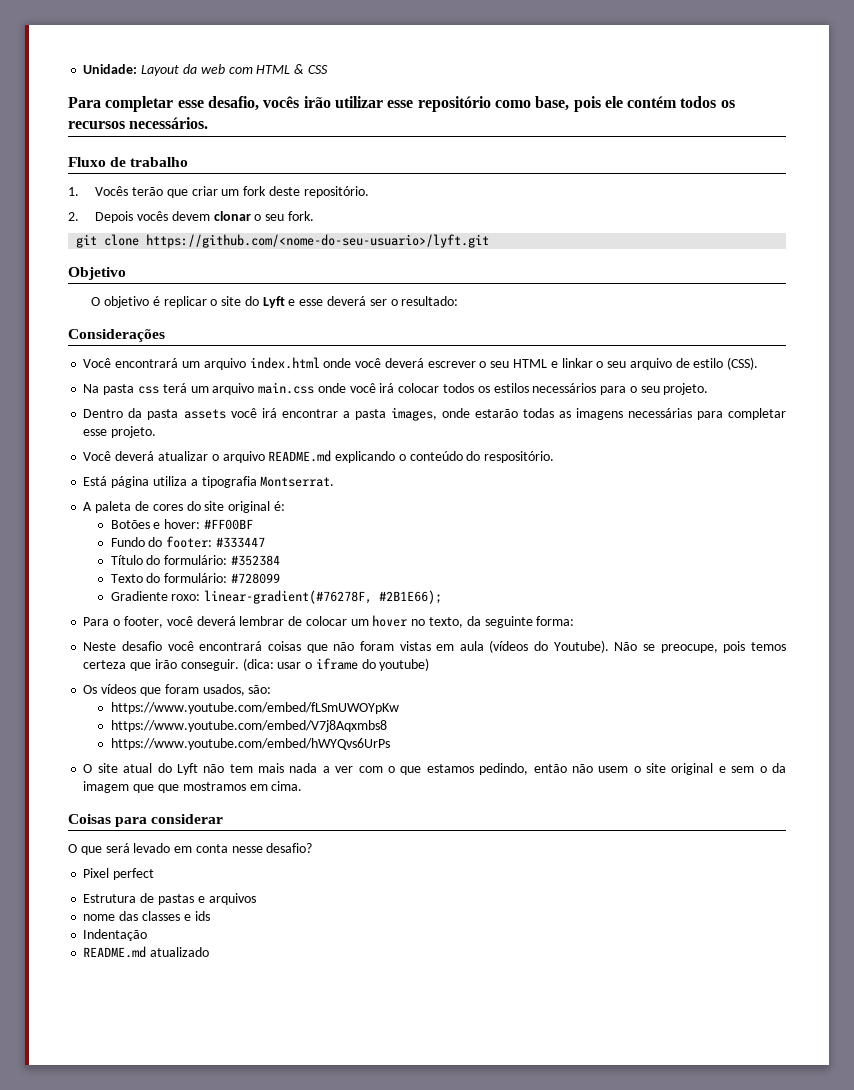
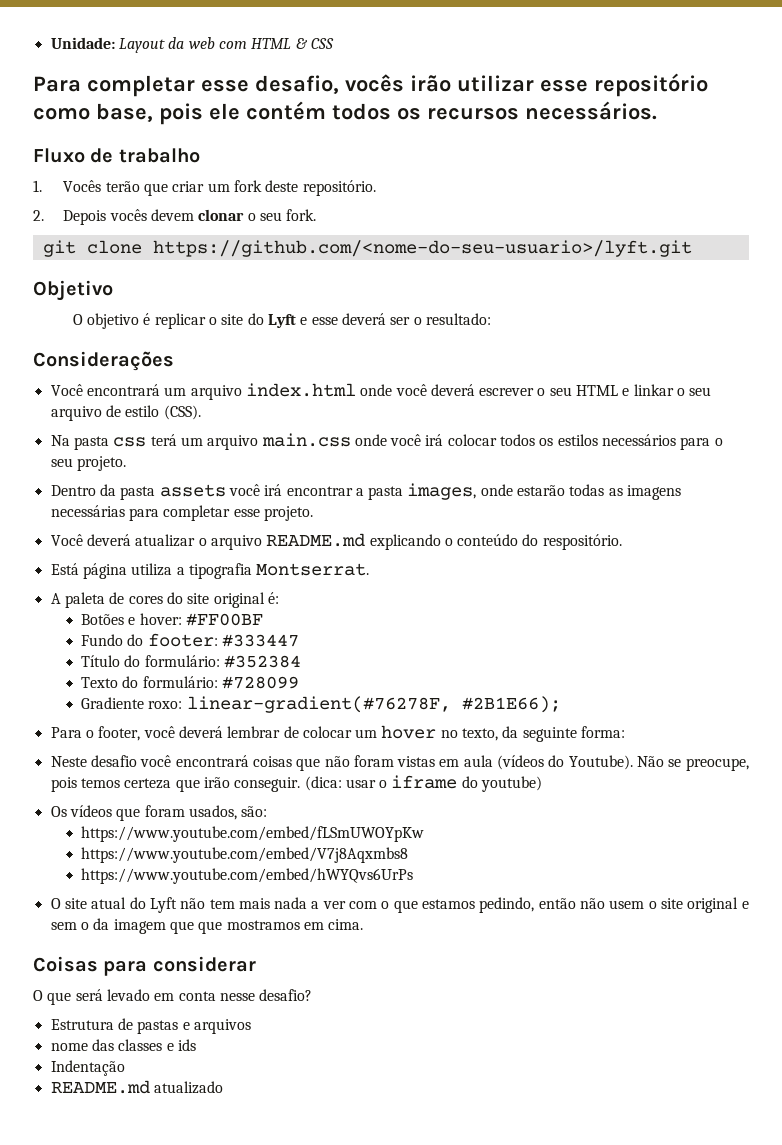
[83,868,155,880] // Pixel perfect -> (313, 995) none

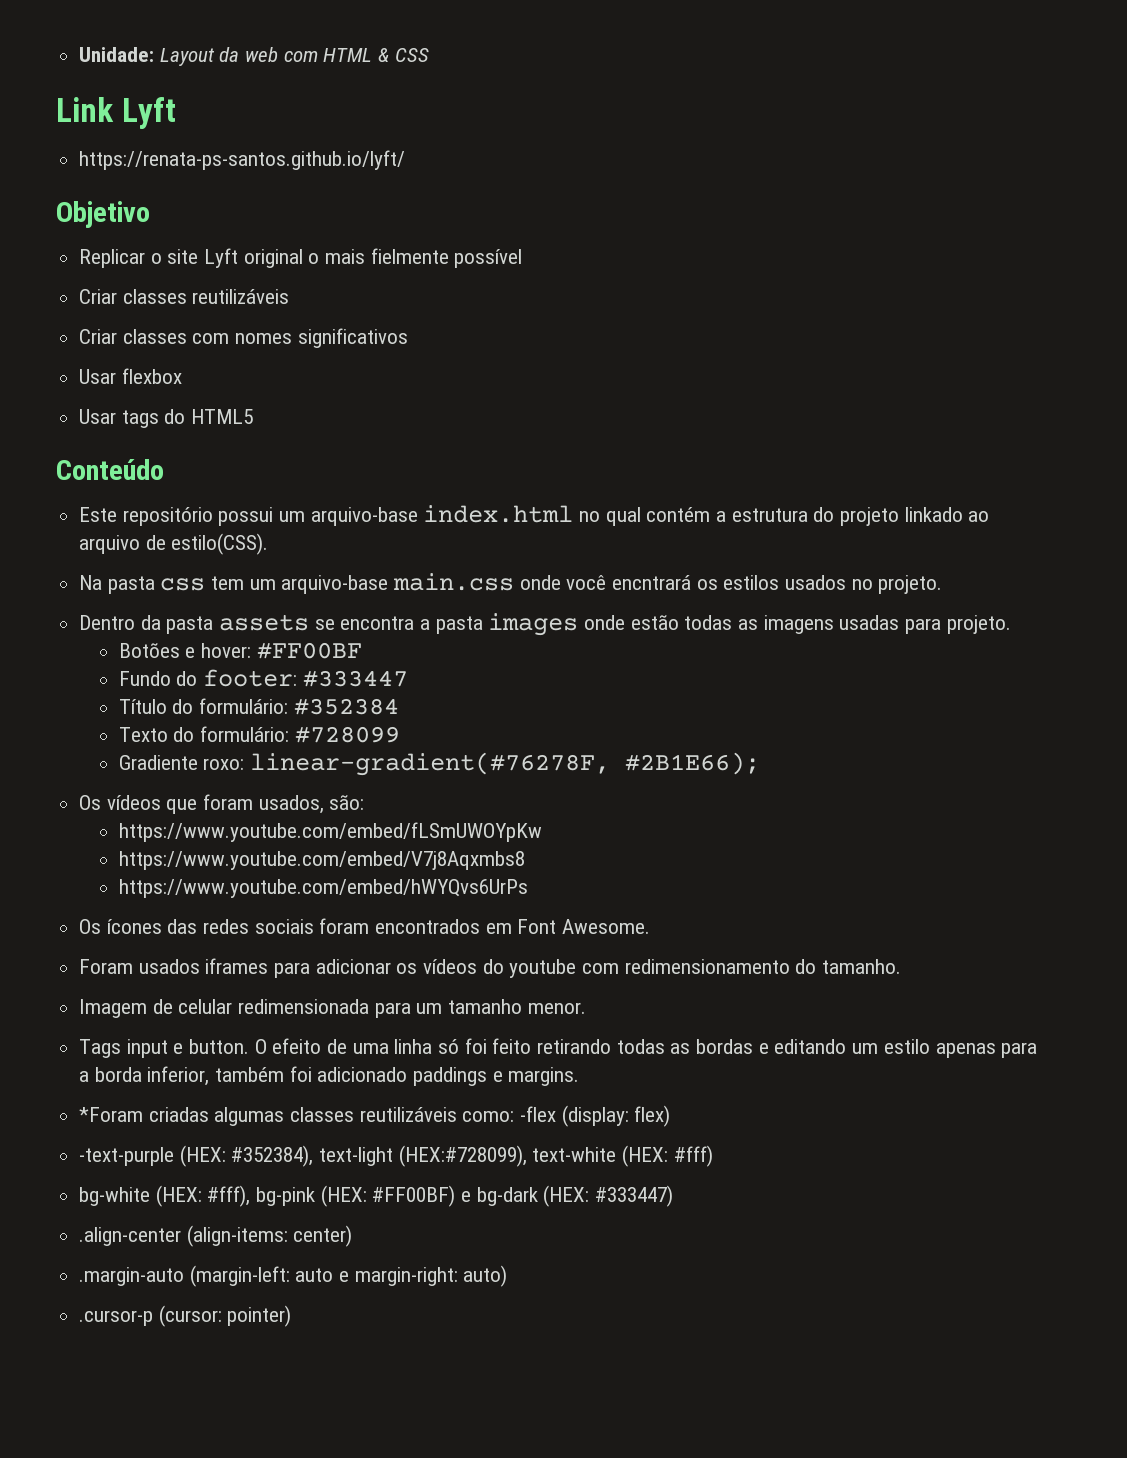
[33,73,708,97] [33,101,657,125] [33,148,200,163] [33,180,376,196] [33,209,317,225] [42,240,692,257] [33,280,113,301] [72,313,491,329] [33,351,174,371] [50,383,712,400] [50,405,201,421] [50,433,723,450] [50,458,73,467] Para completar esse desafio, vocês irão utilizar esse repositório como base, pois ele contém todos os recursos necessários. // Fluxo de trabalho // 1. Vocês terão que criar um fork deste repositório. // 2. Depois vocês devem clonar o seu fork. // git clone https://github.com/<nome-do-seu-usuario>/lyft.git // Objetivo // O objetivo é replicar o site do Lyft e esse deverá ser o resultado: // Considerações // Você encontrará um arquivo index.html onde você deverá escrever o seu HTML e linkar o seu arquivo de estilo (CSS). // Na pasta css terá um arquivo main.css onde você irá colocar todos os estilos necessários para o seu -> [56,97,176,129] [79,150,406,170] [56,201,150,228] [79,248,523,268] [79,289,290,304] [79,328,408,348] [79,368,182,384] [79,409,254,428] [56,459,164,480] [79,505,990,526] [79,533,269,555] [79,573,873,594] Link Lyft // https://renata-ps-santos.github.io/lyft/ // Objetivo // Replicar o site Lyft original o mais fielmente possível // Criar classes reutilizáveis // Criar classes com nomes significativos // Usar flexbox // Usar tags do HTML5 // Conteúdo // Este repositório possui um arquivo-base index.html no qual contém a estrutura do projeto linkado ao arquivo de estilo(CSS). // Na pasta css tem um arquivo-base main.css onde você encntrará os estilos usados no
[228,483,682,500] [50,505,313,521] [50,533,622,550] [50,563,370,579] [50,592,279,608] você irá encontrar a pasta images, onde estarão todas as imagens necessárias para completar esse projeto. // Você deverá atualizar o arquivo README.md explicando o conteúdo do respositório. // Está página utiliza a tipografia Montserrat. // A paleta de cores do site original é: -> [314,613,1011,636] se encontra a pasta images onde estão todas as imagens usadas para projeto.
[50,725,626,742] [50,755,749,771] [50,775,543,792] // Para o footer, você deverá lembrar de colocar um hover no texto, da seguinte forma: // Neste desafio você encontrará coisas que não foram vistas em aula (vídeos do Youtube). Não se preocupe, pois temos certeza que irão conseguir. (dica: usar o iframe do youtube) -> (760, 763) none
[50,897,749,913] [50,918,364,934] [33,956,256,976] [33,989,313,1005] [50,1018,251,1034] [50,1039,196,1051] [50,1060,125,1076] [50,1080,223,1094] O site atual do Lyft não tem mais nada a ver com o que estamos pedindo, então não usem o site original e sem o da imagem que que mostramos em cima. // Coisas para considerar // O que será levado em conta nesse desafio? // Estrutura de pastas e arquivos // nome das classes e ids // Indentação // README.md atualizado -> [79,918,651,934] [79,958,902,978] [79,999,586,1018] [79,1038,1038,1058] [79,1066,580,1086] [79,1105,671,1127] [79,1145,713,1167] [79,1185,674,1207] [79,1225,353,1247] [79,1265,508,1287] [79,1305,292,1327] Os ícones das redes sociais foram encontrados em Font Awesome. // Foram usados iframes para adicionar os vídeos do youtube com redimensionamento do tamanho. // Imagem de celular redimensionada para um tamanho menor. // Tags input e button. O efeito de uma linha só foi feito retirando todas as bordas e editando um estilo apenas para a borda inferior, também foi adicionado paddings e margins. // *Foram criadas algumas classes reutilizáveis como: -flex (display: flex) // -text-purple (HEX: #352384), text-light (HEX:#728099), text-white (HEX: #fff) // bg-white (HEX: #fff), bg-pink (HEX: #FF00BF) e bg-dark (HEX: #333447) // .align-center (align-items: center) // .margin-auto (margin-left: auto e margin-right: auto) // .cursor-p (cursor: pointer)

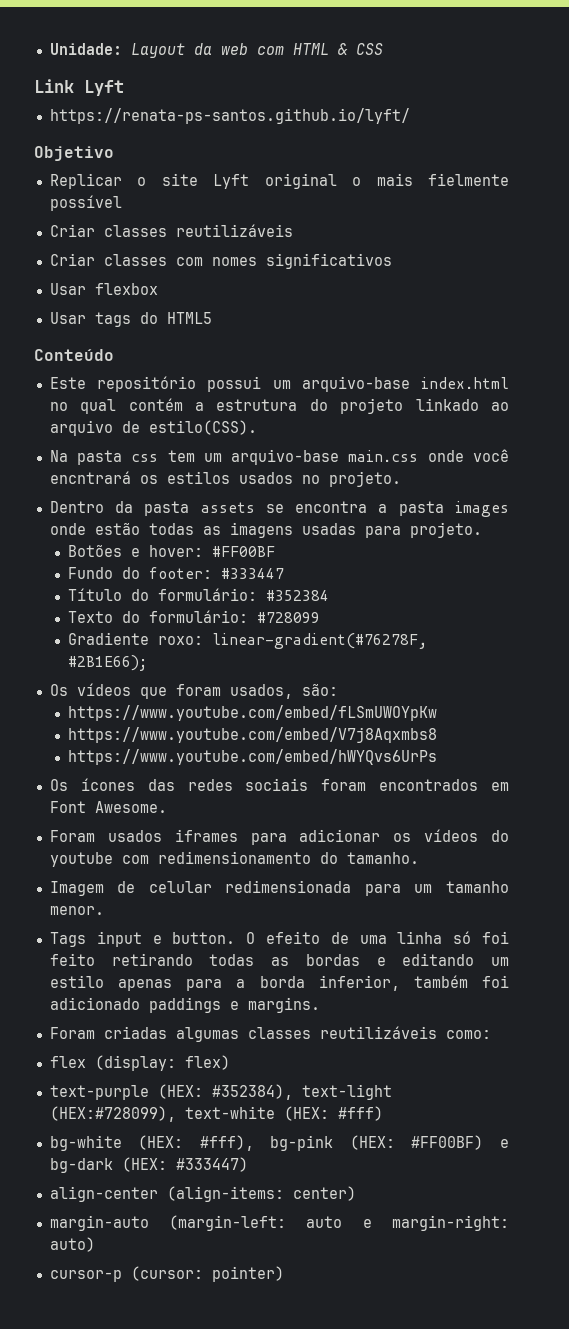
[79,1107,144,1122] *Foram -> [49,1027,95,1039] Foram
[520,1106,557,1122] -flex -> [49,1056,86,1068] // flex
[79,1147,175,1166] -text-purple -> [49,1085,149,1100] text-purple
[79,1227,182,1246] .align-center -> [49,1186,158,1202] align-center
[79,1267,185,1286] .margin-auto -> [49,1215,149,1231] margin-auto
[79,1310,154,1326] .cursor-p -> [49,1270,122,1282] cursor-p

